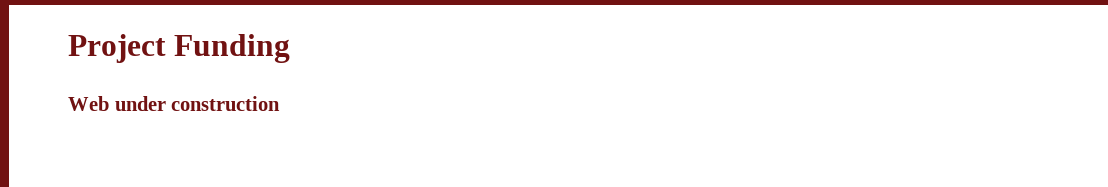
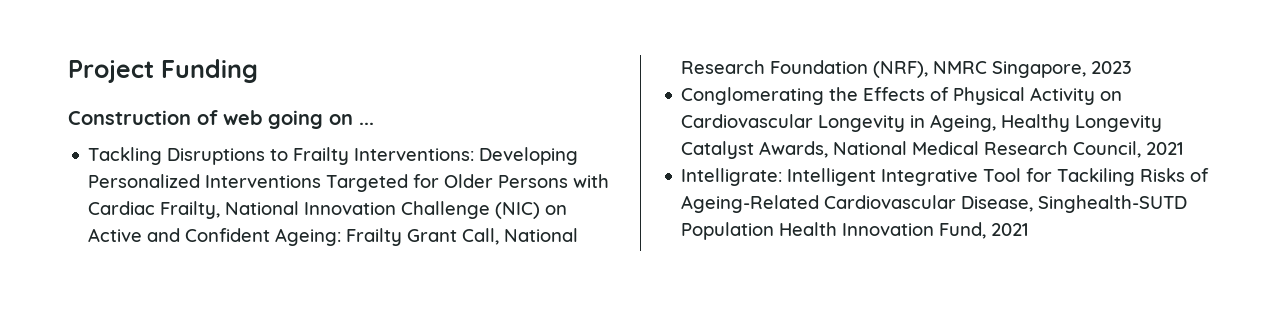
[68,96,281,111] Web under construction -> [68,110,374,129] [88,147,579,165] [88,174,610,192] [88,201,568,219] [88,228,579,246] [681,60,1133,78] [681,87,1123,105] [681,114,1163,132] [681,141,1185,159] [681,168,1210,186] [681,195,1188,213] [681,222,1030,240] Construction of web going on ... // Tackling Disruptions to Frailty Interventions: Developing Personalized Interventions Targeted for Older Persons with Cardiac Frailty, National Innovation Challenge (NIC) on Active and Confident Ageing: Frailty Grant Call, National Research Foundation (NRF), NMRC Singapore, 2023 // Conglomerating the Effects of Physical Activity on Cardiovascular Longevity in Ageing, Healthy Longevity Catalyst Awards, National Medical Research Council, 2021 // Intelligrate: Intelligent Integrative Tool for Tackiling Risks of Ageing-Related Cardiovascular Disease, Singhealth-SUTD Population Health Innovation Fund, 2021

